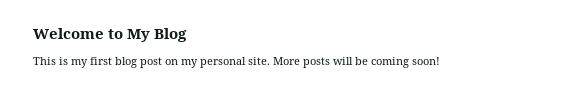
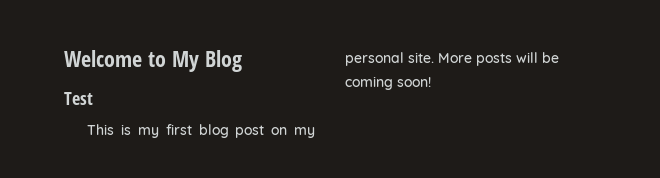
(188, 35) none -> [64,92,93,105] // Test

